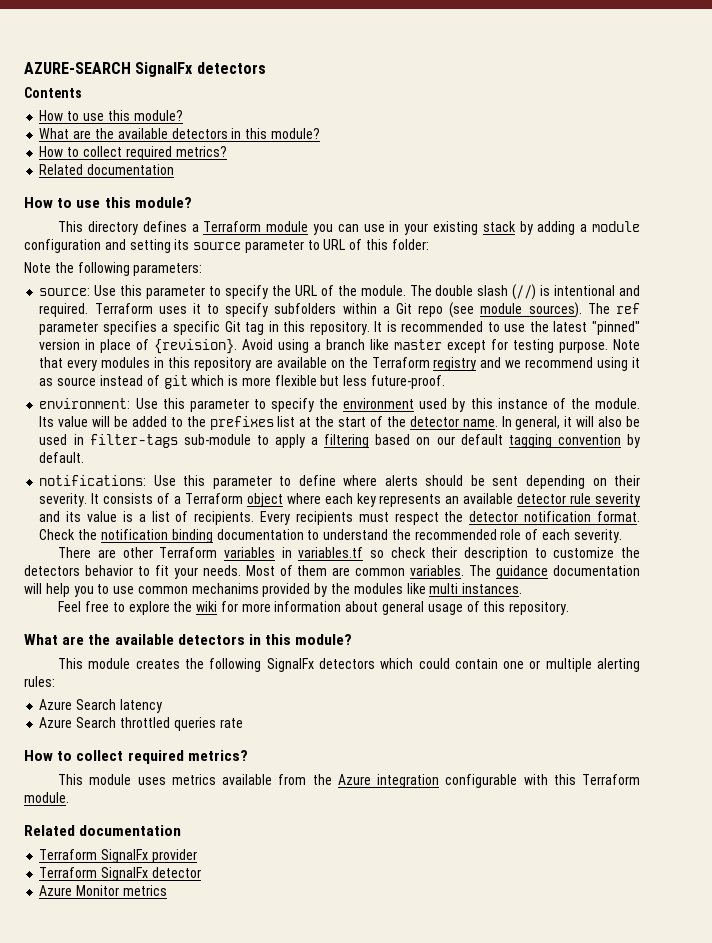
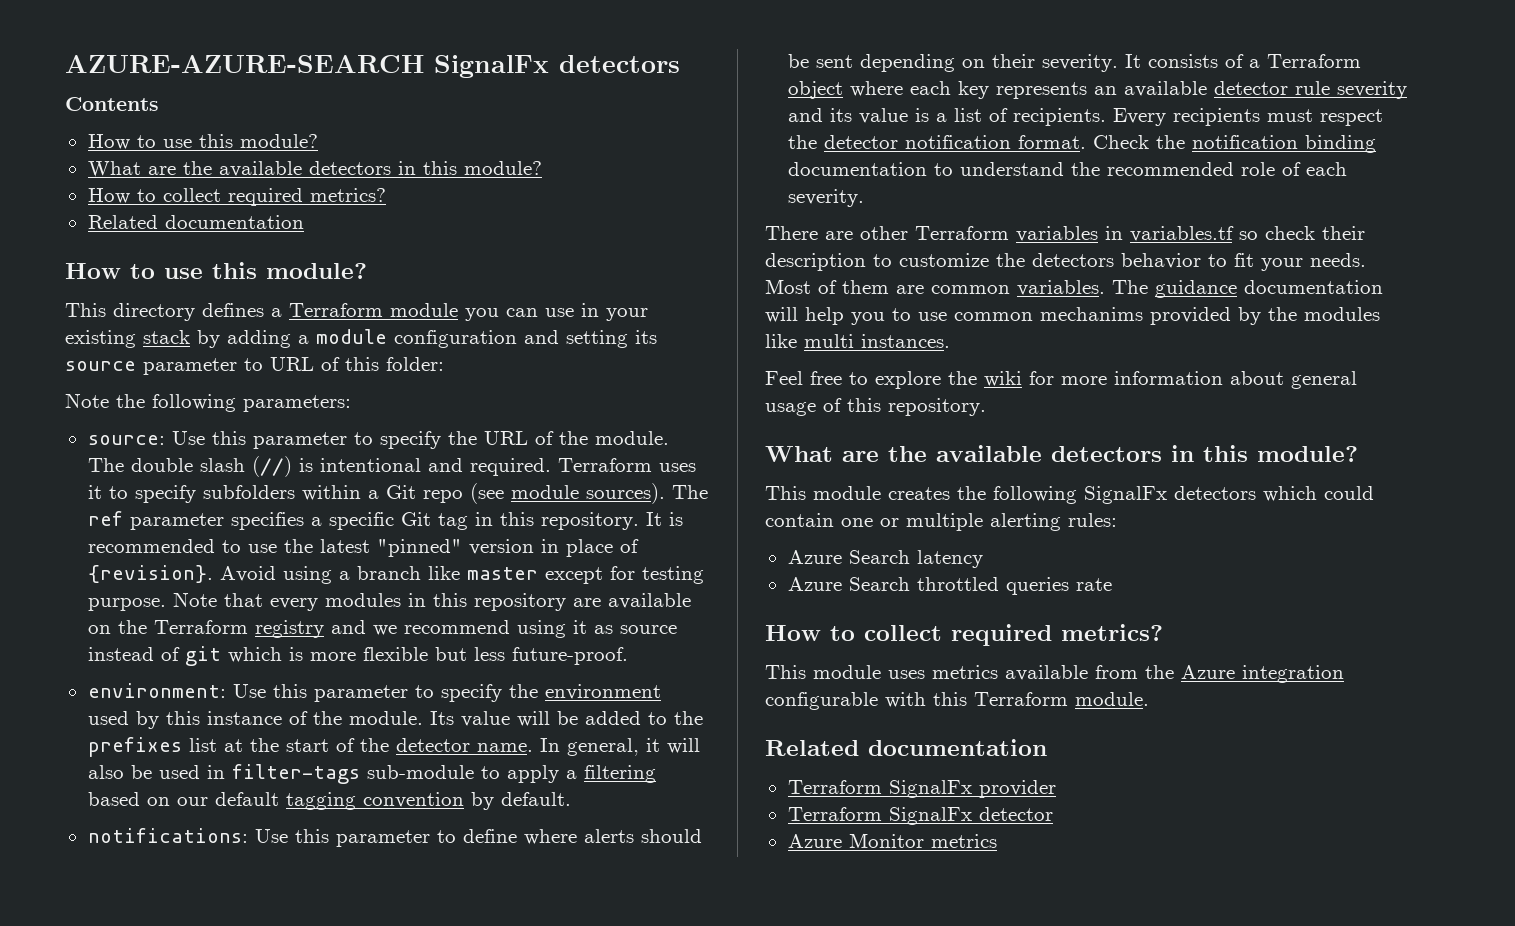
[24,62,131,74] AZURE-SEARCH -> [65,55,424,73] AZURE-AZURE-SEARCH

